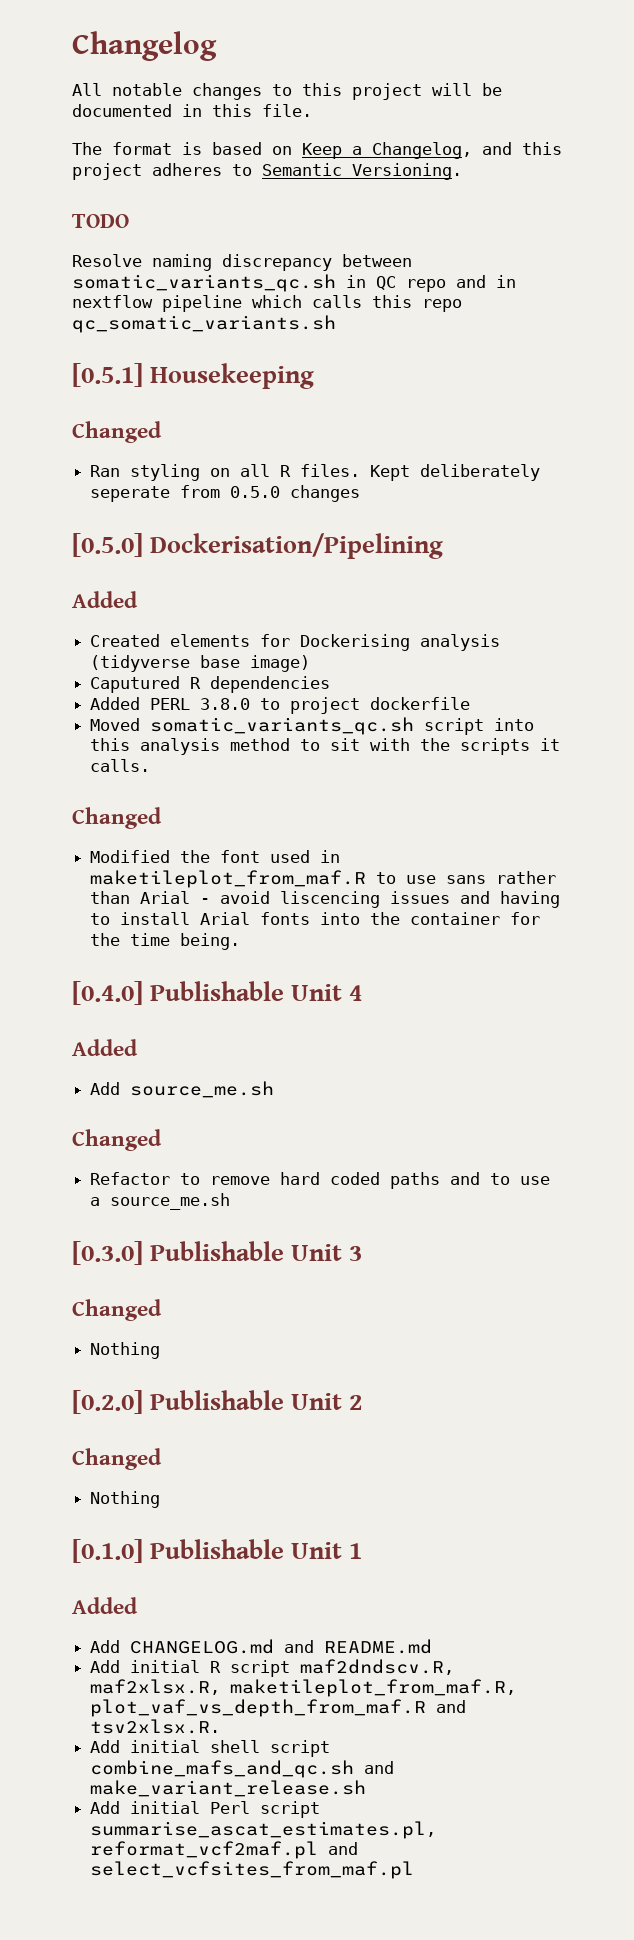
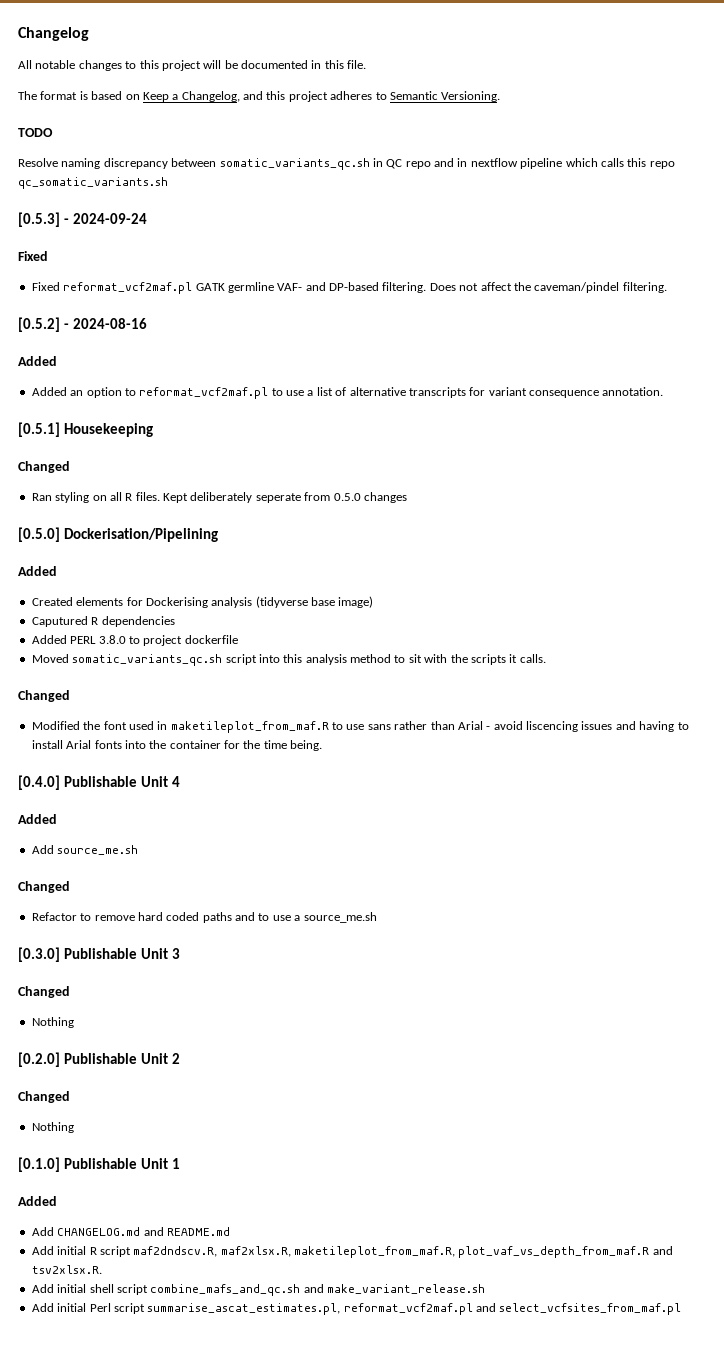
(336, 324) none -> [18,212,147,227] [18,251,48,261] [31,282,667,294] [18,317,147,332] [18,356,57,366] [31,387,664,399] // [0.5.3] - 2024-09-24 // Fixed // Fixed reformat_vcf2maf.pl GATK germline VAF- and DP-based filtering. Does not affect the caveman/pindel filtering. // [0.5.2] - 2024-08-16 // Added // Added an option to reformat_vcf2maf.pl to use a list of alternative transcripts for variant consequence annotation.

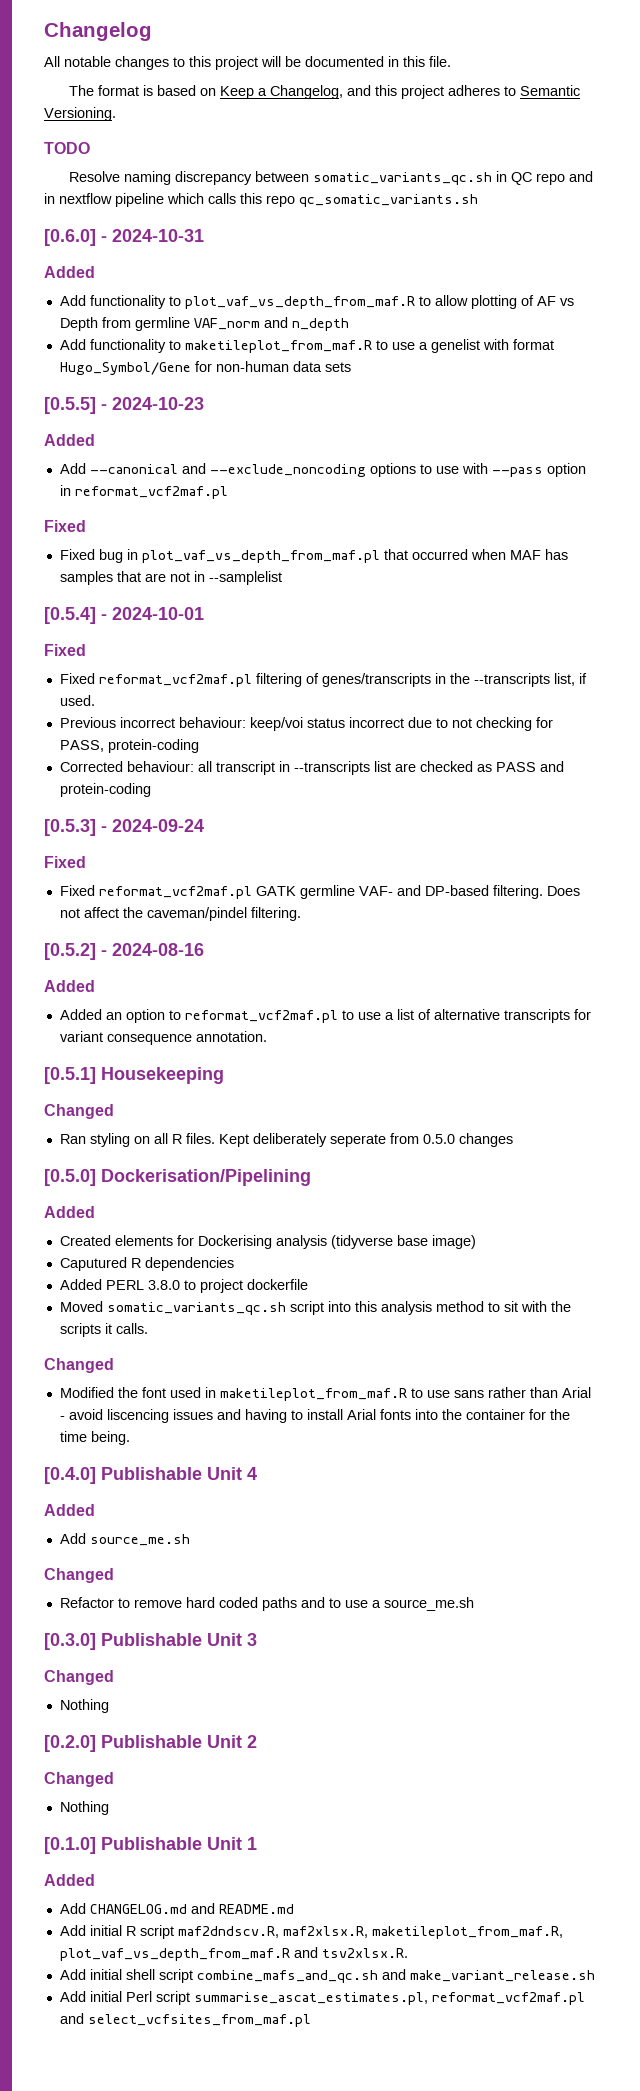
(168, 183) none -> [44,229,204,246] [44,266,95,278] [59,295,574,309] [59,317,349,331] [59,339,554,353] [59,361,351,375] [44,397,204,414] [44,434,95,446] [59,463,586,477] [59,485,228,499] [44,520,86,532] [59,549,568,563] [59,571,282,585] [44,607,204,624] [44,644,86,656] [59,673,587,687] [59,695,95,706] [59,717,553,731] [59,739,199,753] [59,761,564,775] [59,783,151,797] // [0.6.0] - 2024-10-31 // Added // Add functionality to plot_vaf_vs_depth_from_maf.R to allow plotting of AF vs Depth from germline VAF_norm and n_depth // Add functionality to maketileplot_from_maf.R to use a genelist with format Hugo_Symbol/Gene for non-human data sets // [0.5.5] - 2024-10-23 // Added // Add --canonical and --exclude_noncoding options to use with --pass option in reformat_vcf2maf.pl // Fixed // Fixed bug in plot_vaf_vs_depth_from_maf.pl that occurred when MAF has samples that are not in --samplelist // [0.5.4] - 2024-10-01 // Fixed // Fixed reformat_vcf2maf.pl filtering of genes/transcripts in the --transcripts list, if used. // Previous incorrect behaviour: keep/voi status incorrect due to not checking for PASS, protein-coding // Corrected behaviour: all transcript in --transcripts list are checked as PASS and protein-coding

